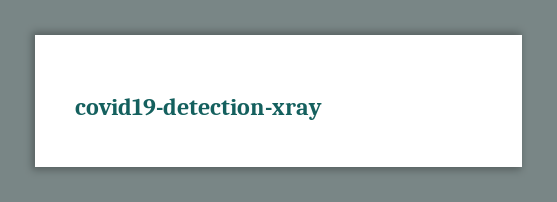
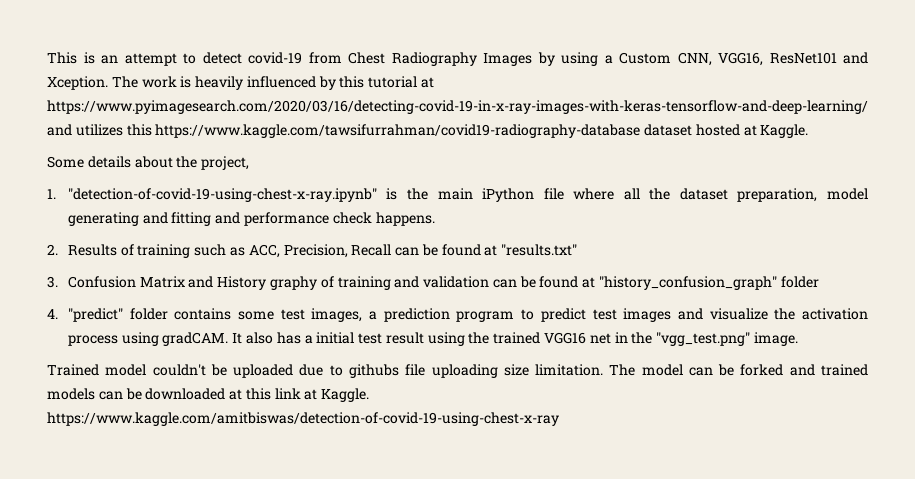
[75,98,322,120] covid19-detection-xray -> [47,52,868,66] [47,76,435,90] [47,100,868,114] [47,124,809,138] [47,156,250,170] [47,188,868,202] [67,212,435,226] [47,244,578,258] [47,276,819,290] [47,308,868,322] [67,332,798,346] [47,364,869,378] [47,388,370,402] [47,412,559,426] This is an attempt to detect covid-19 from Chest Radiography Images by using a Custom CNN, VGG16, ResNet101 and Xception. The work is heavily influenced by this tutorial at https://www.pyimagesearch.com/2020/03/16/detecting-covid-19-in-x-ray-images-with-keras-tensorflow-and-deep-learning/ and utilizes this https://www.kaggle.com/tawsifurrahman/covid19-radiography-database dataset hosted at Kaggle. // Some details about the project, // 1. "detection-of-covid-19-using-chest-x-ray.ipynb" is the main iPython file where all the dataset preparation, model generating and fitting and performance check happens. // 2. Results of training such as ACC, Precision, Recall can be found at "results.txt" // 3. Confusion Matrix and History graphy of training and validation can be found at "history_confusion_graph" folder // 4. "predict" folder contains some test images, a prediction program to predict test images and visualize the activation process using gradCAM. It also has a initial test result using the trained VGG16 net in the "vgg_test.png" image. // Trained model couldn't be uploaded due to githubs file uploading size limitation. The model can be forked and trained models can be downloaded at this link at Kaggle. https://www.kaggle.com/amitbiswas/detection-of-covid-19-using-chest-x-ray

